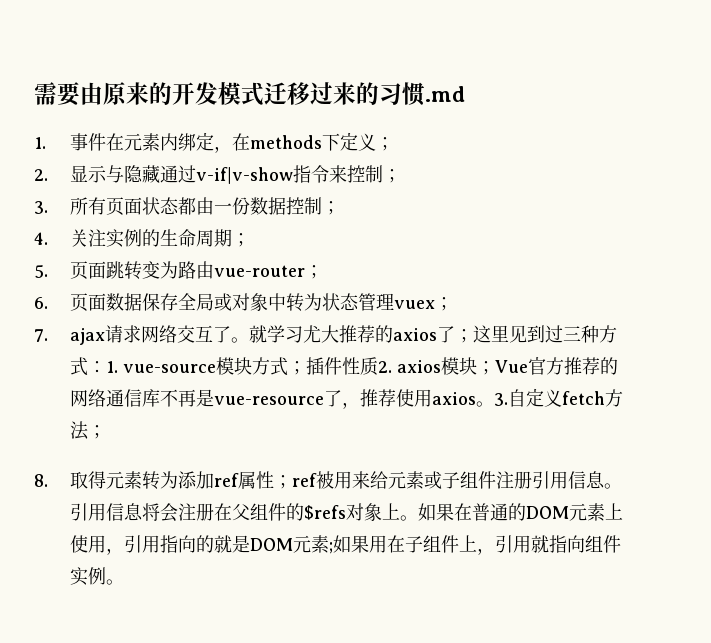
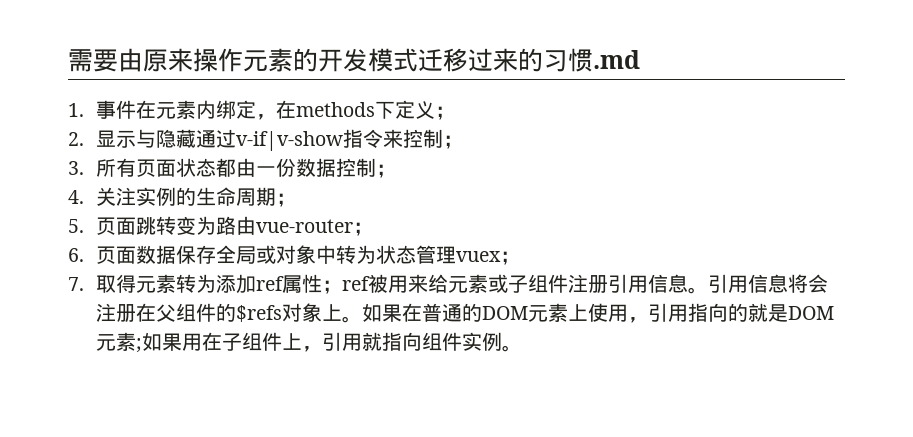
(149, 93) none -> [193,48,293,72] 操作元素
[69,325,617,345] [69,357,618,376] [69,388,623,409] [69,421,106,440] [34,474,48,487] ajax请求网络交互了。就学习尤大推荐的axios了；这里见到过三种方式：1. vue-source模块方式；插件性质2. axios模块；Vue官方推荐的网络通信库不再是vue-resource了，推荐使用axios。3.自定义fetch方法； // 8. -> (84, 284) none

